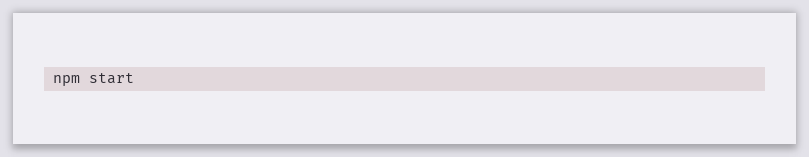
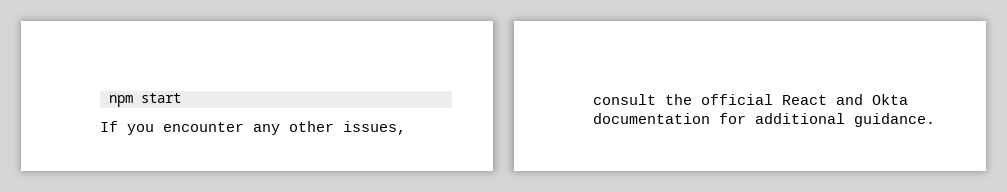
(134, 78) none -> [100,121,406,135] [593,94,908,105] [593,113,935,127] // If you encounter any other issues, consult the official React and Okta documentation for additional guidance.

